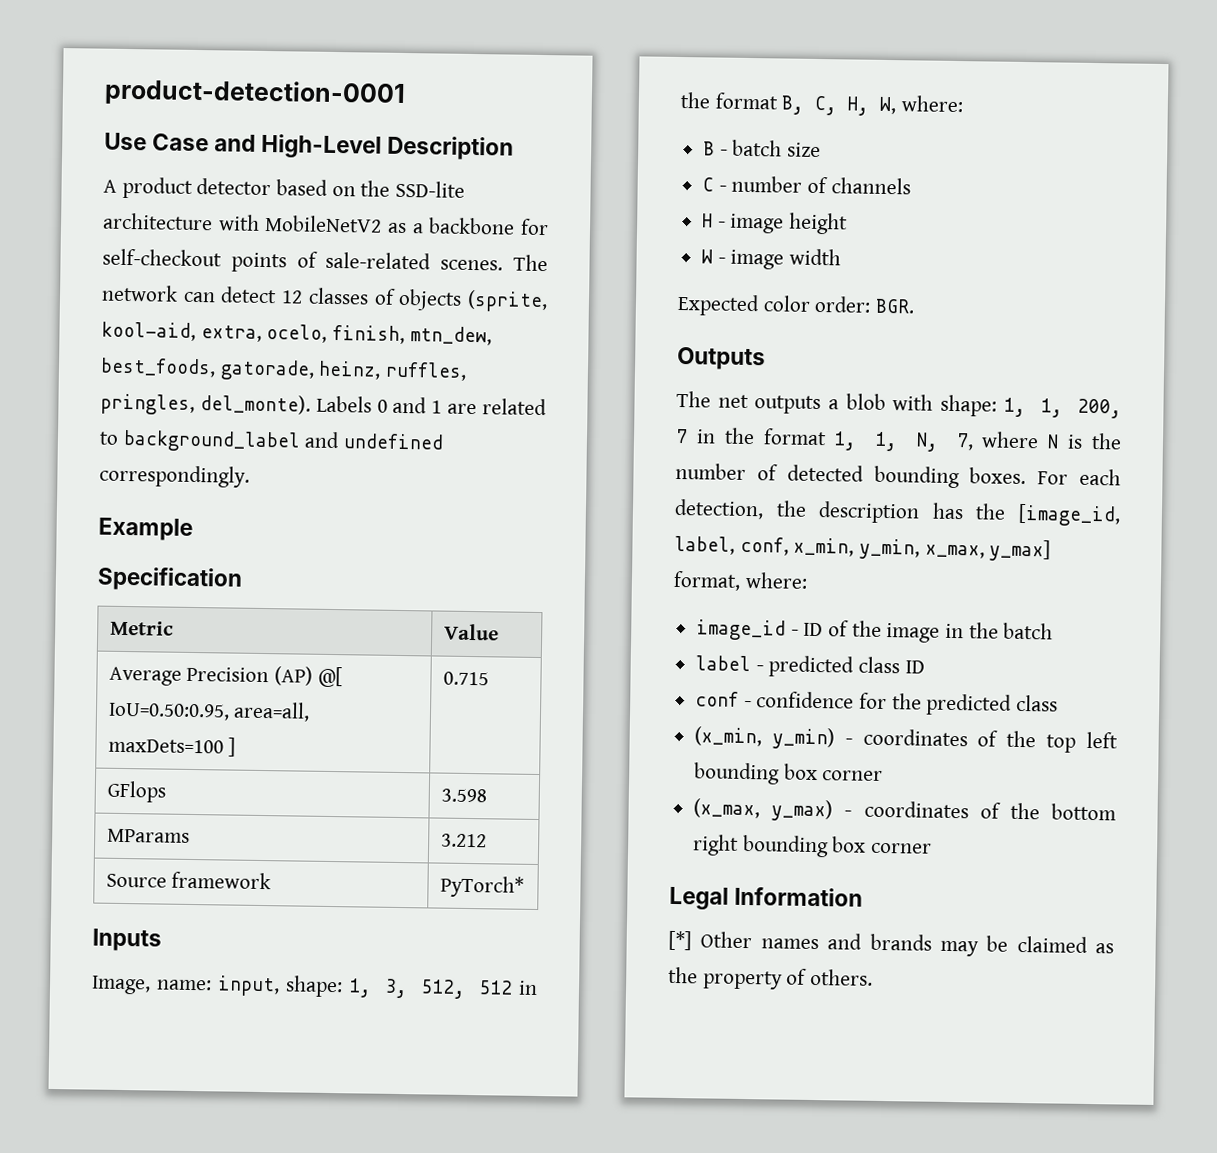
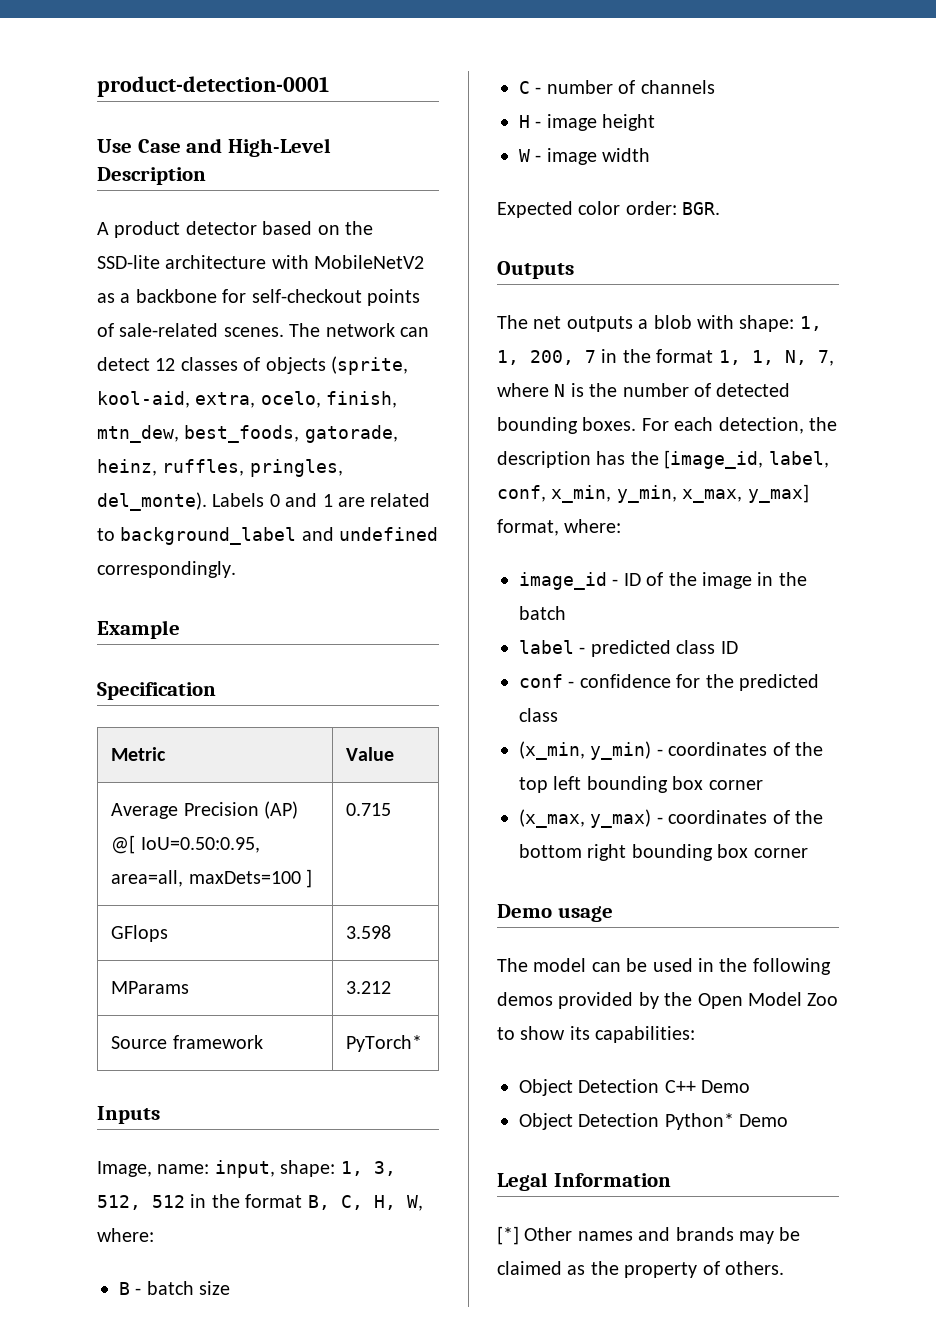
(933, 848) none -> [497,904,613,922] [497,958,831,975] [497,992,839,1009] [497,1026,696,1043] [519,1079,751,1096] [519,1113,789,1130] // Demo usage // The model can be used in the following demos provided by the Open Model Zoo to show its capabilities: // Object Detection C++ Demo // Object Detection Python* Demo

